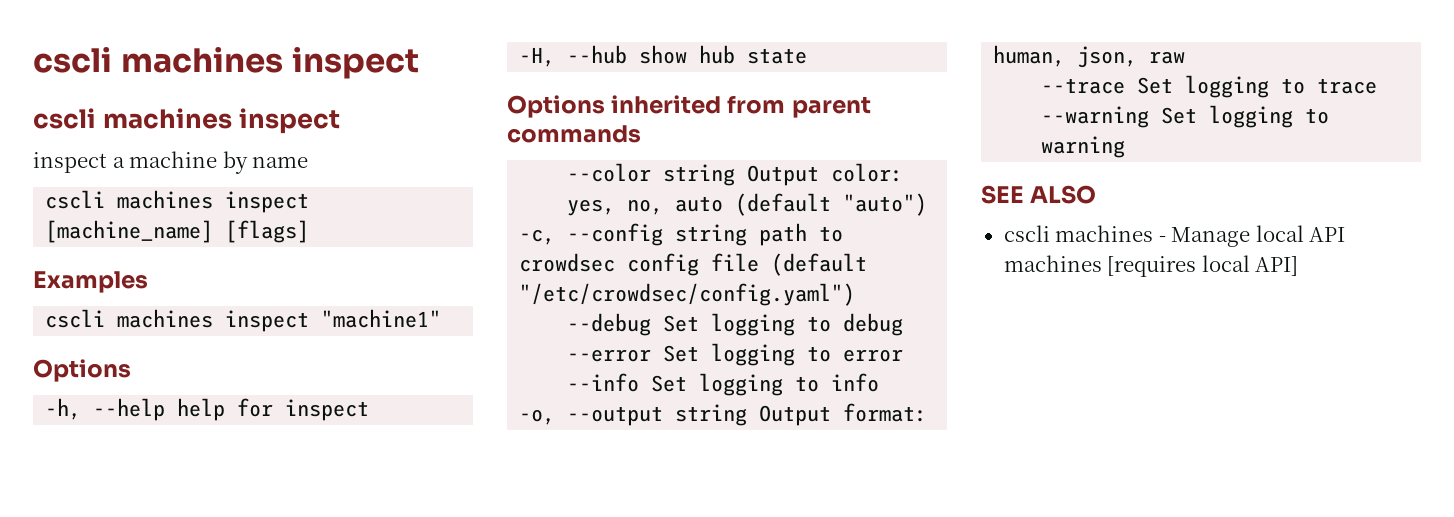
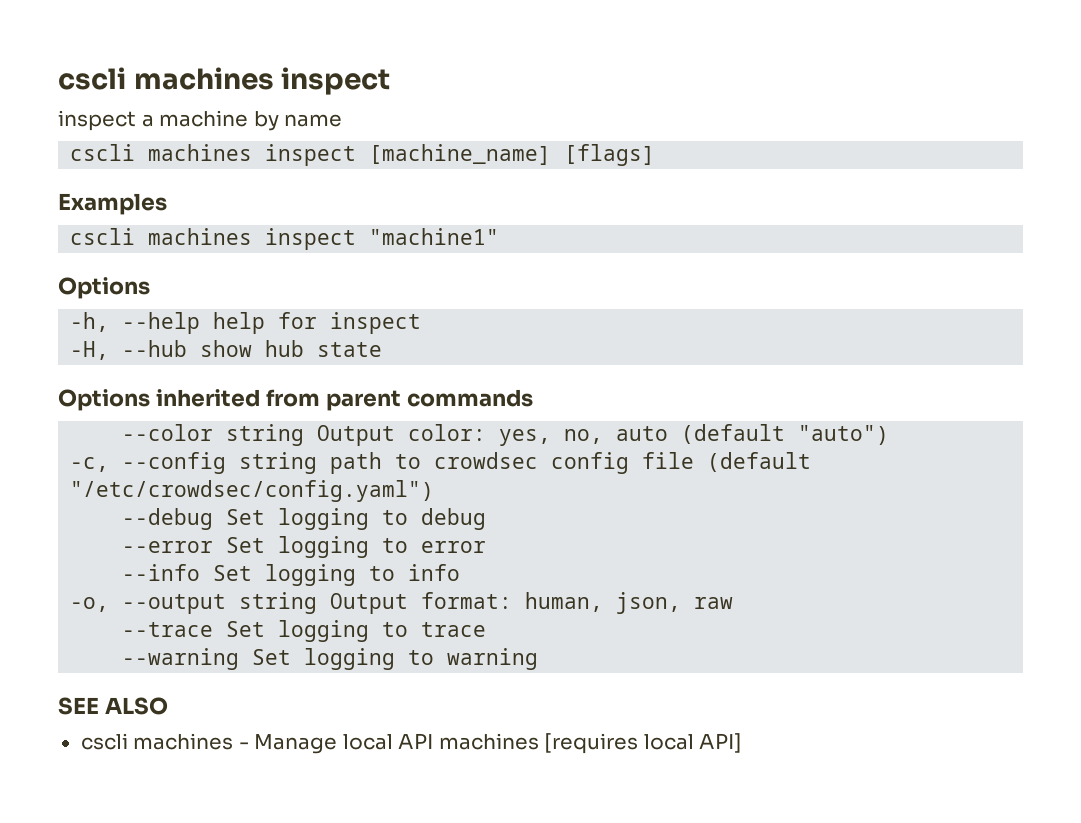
[33,47,419,79] [33,108,340,134] cscli machines inspect // cscli machines inspect -> [58,67,391,95] cscli machines inspect

